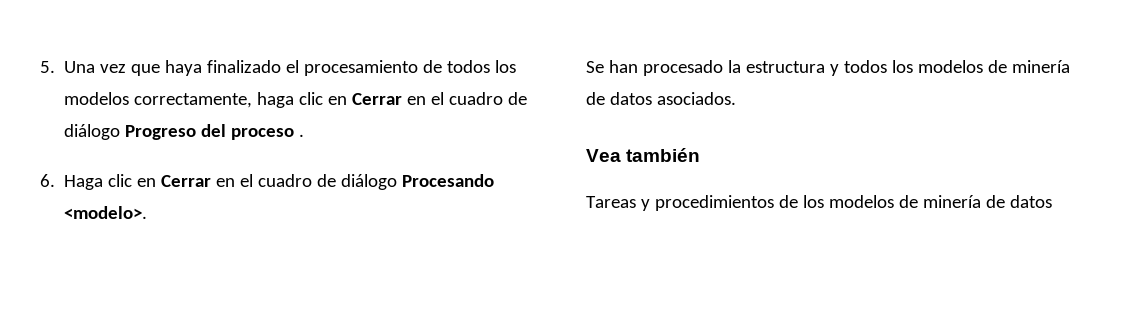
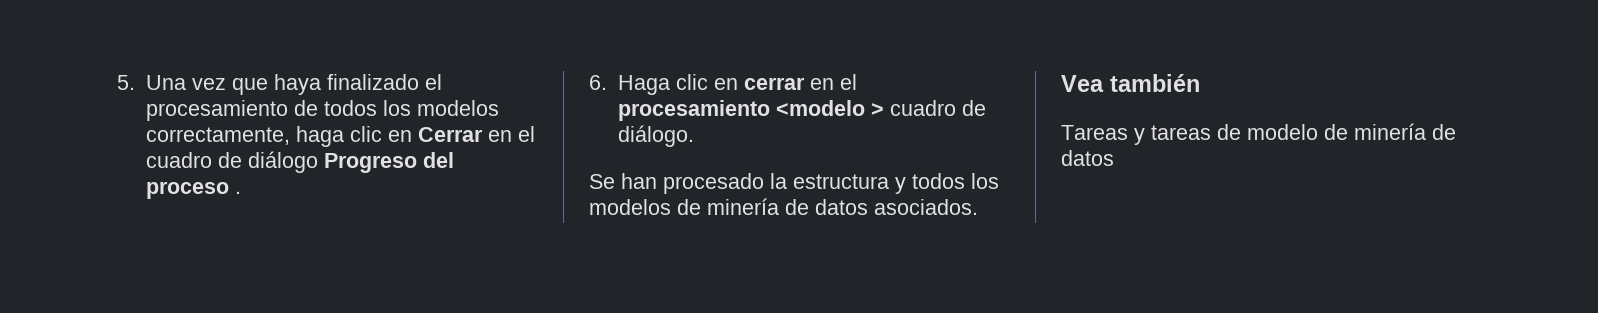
[161,174,495,190] [64,206,148,219] Cerrar en el cuadro de diálogo Procesando <modelo>. -> [743,74,857,90] [617,100,986,121] [617,125,694,147] cerrar en el procesamiento <modelo > cuadro de diálogo.
[654,195,894,211] procedimientos de los modelos -> [1151,124,1318,140] tareas de modelo

